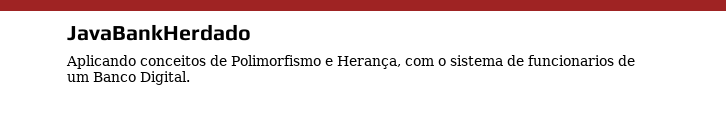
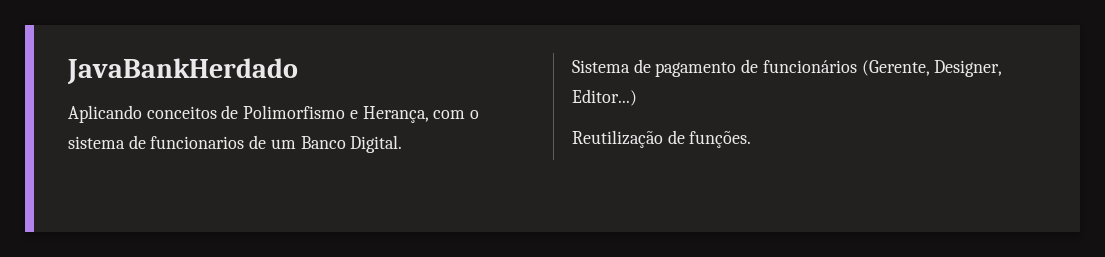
(190, 78) none -> [572,59,1003,77] [572,89,637,106] [572,130,752,148] // Sistema de pagamento de funcionários (Gerente, Designer, Editor...) // Reutilização de funções.

